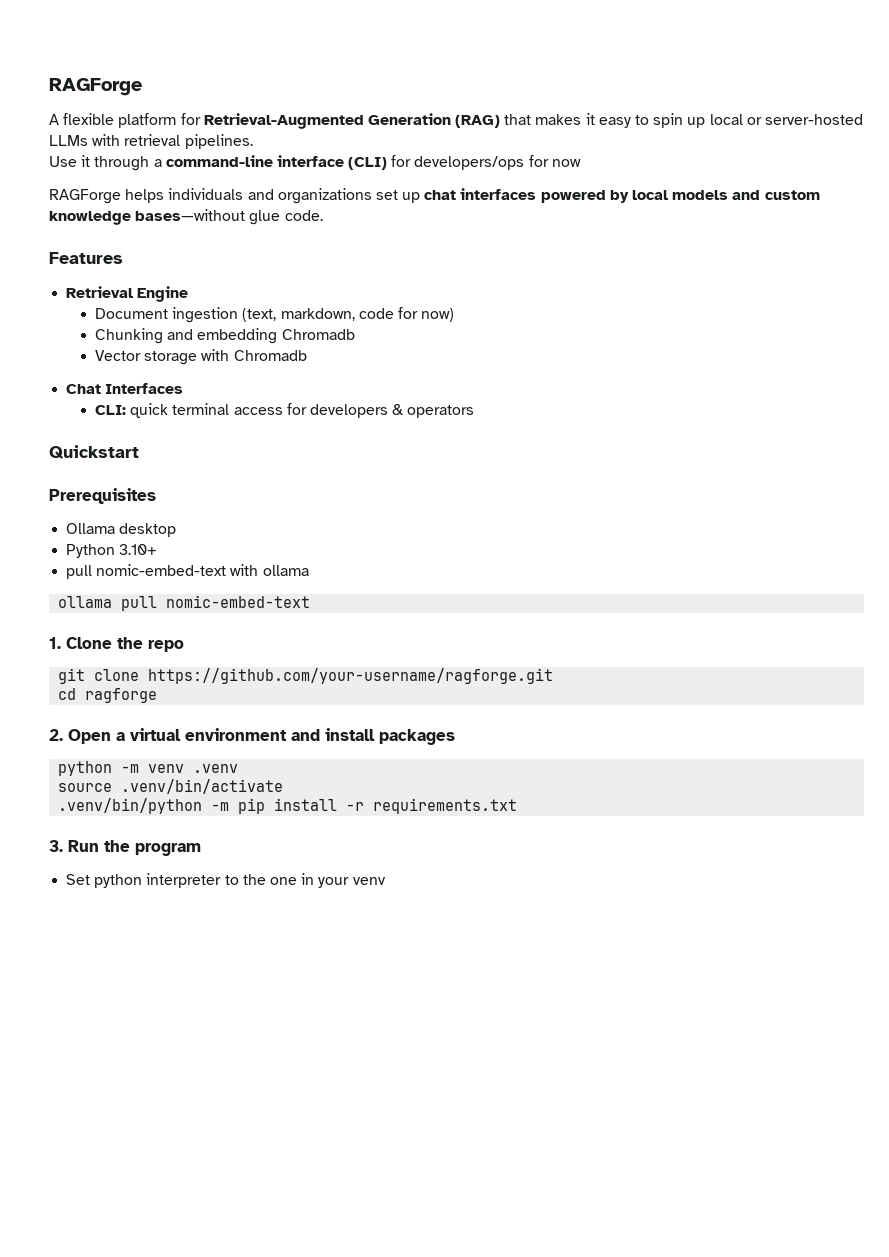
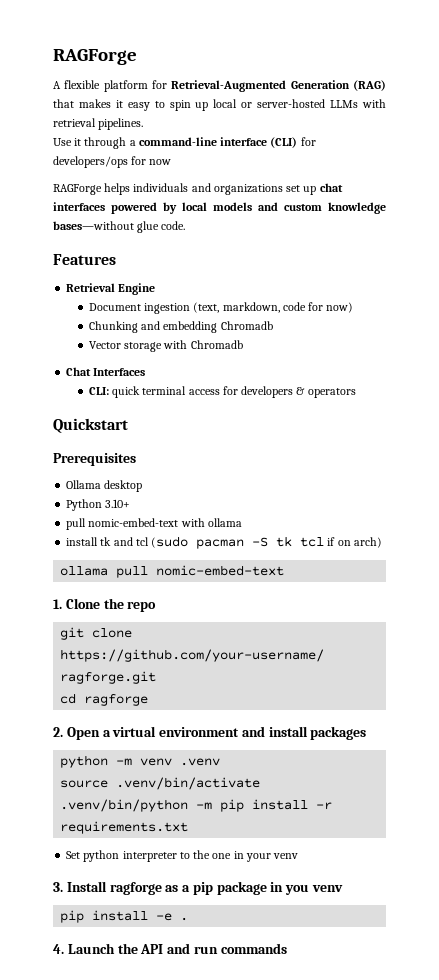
(309, 570) none -> [66,536,382,549] // install tk and tcl (sudo pacman -S tk tcl if on arch)
[49,840,201,856] // 3. Run the program -> (189, 827) none
(386, 881) none -> [53,881,344,895] [60,910,189,923] [53,943,287,954] // 3. Install ragforge as a pip package in you venv // pip install -e . // 4. Launch the API and run commands

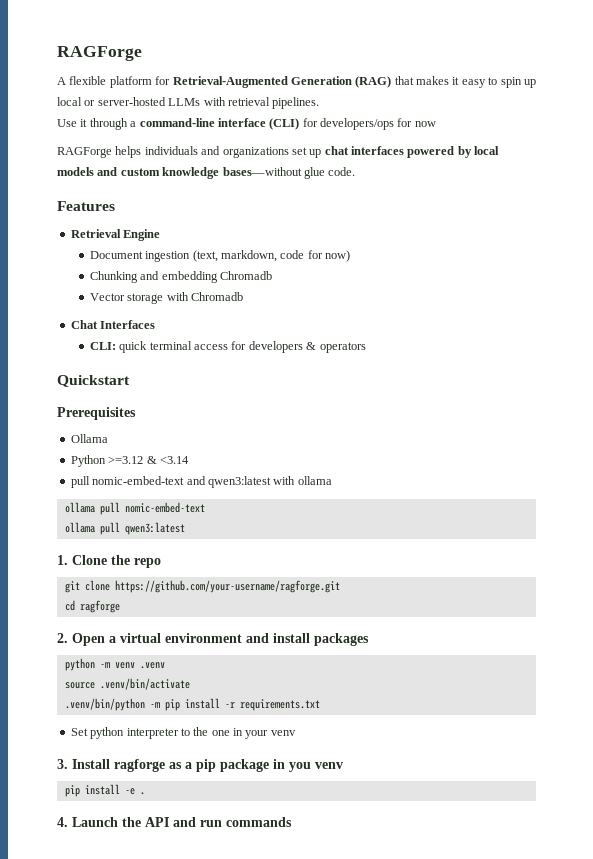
[104,480,143,492] desktop -> (108, 438) none
[105,499,131,508] [66,518,179,530] 3.10+ // pull nomic-embed-text -> [108,456,189,464] [70,476,271,488] >=3.12 & <3.14 // pull nomic-embed-text and qwen3:latest
[66,536,382,549] // install tk and tcl (sudo pacman -S tk tcl if on arch) -> (332, 480) none
(285, 570) none -> [64,522,185,535] // ollama pull qwen3:latest

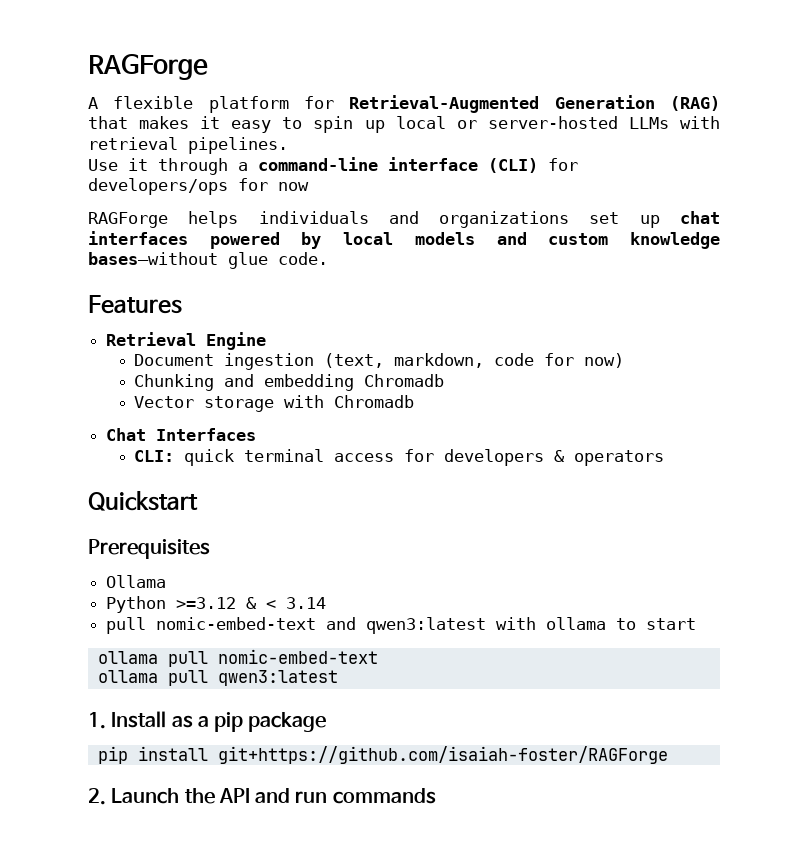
[159,456,189,464] <3.14 -> [266,597,327,609] < 3.14
(332, 480) none -> [616,618,697,630] to start
[72,555,161,568] [64,580,340,593] [64,600,120,613] [57,633,369,646] [64,658,165,671] [64,678,190,690] [64,698,320,711] [70,727,296,739] [57,759,165,772] Clone the repo // git clone https://github.com/your-username/ragforge.git // cd ragforge // 2. Open a virtual environment and install packages // python -m venv .venv // source .venv/bin/activate // .venv/bin/python -m pip install -r requirements.txt // Set python interpreter to the one in your venv // 3. Install ragforge -> [111,711,167,728] Install
[273,759,343,772] [64,784,145,797] [57,817,68,827] in you venv // pip install -e . // 4. -> [97,746,668,764] [88,788,106,805] // pip install git+https://github.com/isaiah-foster/RAGForge // 2.

